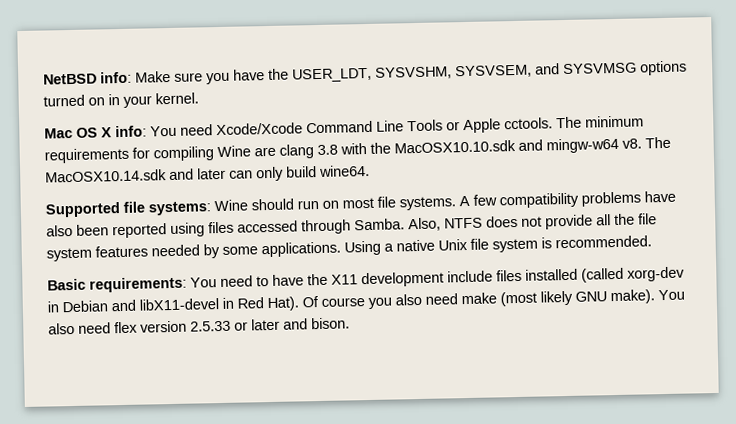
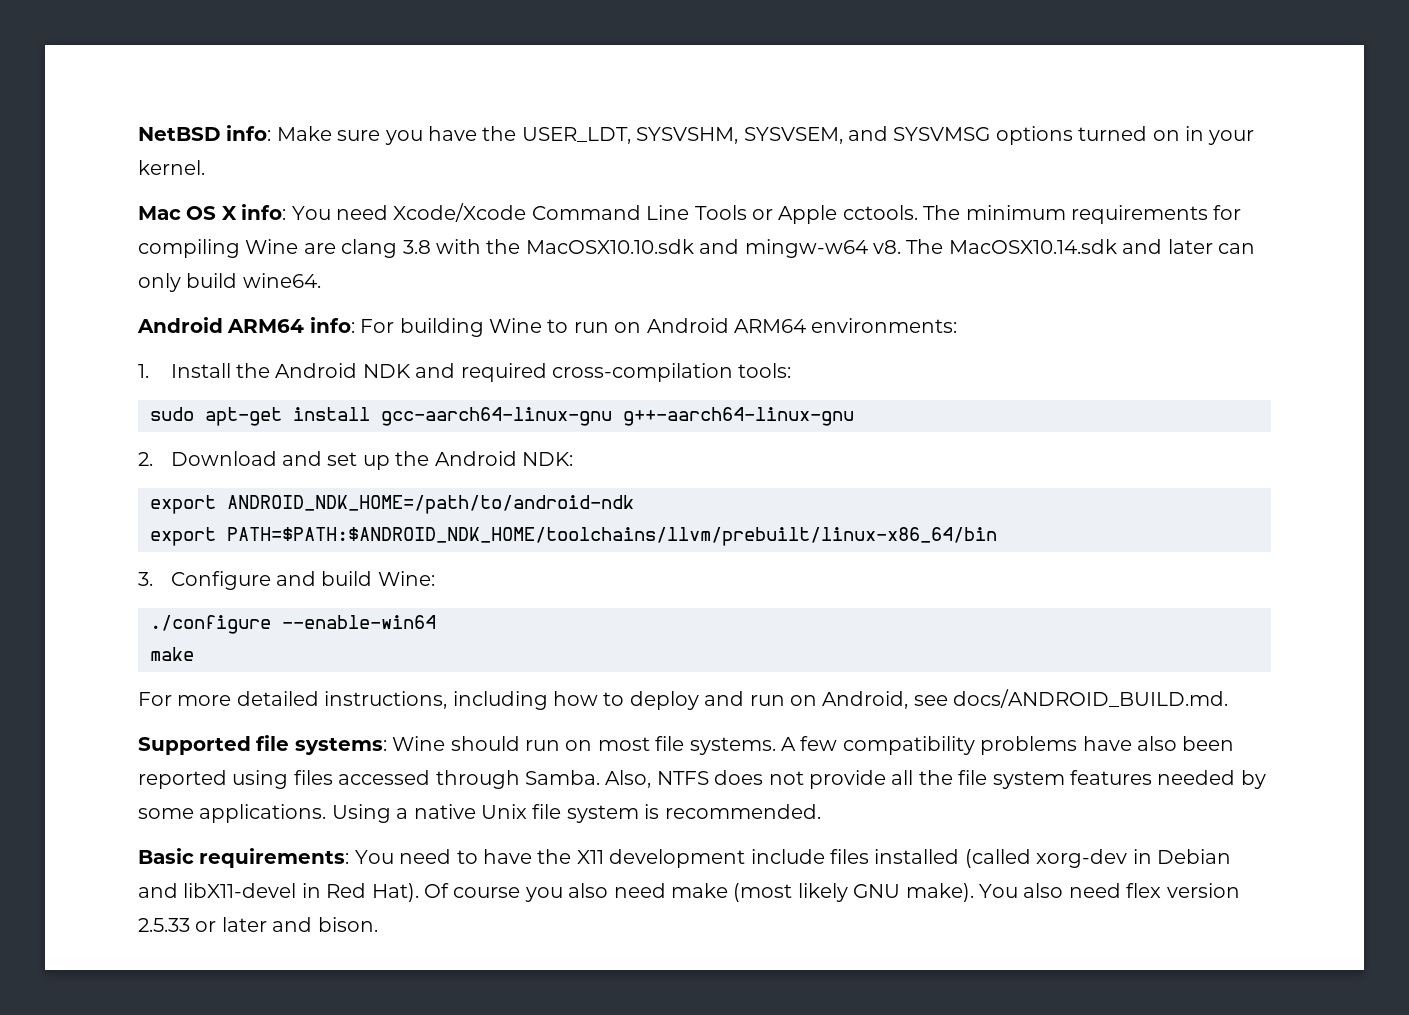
(370, 170) none -> [137,317,958,337] [138,363,792,382] [150,407,854,426] [138,451,574,470] [150,495,634,514] [150,527,997,546] [138,571,435,590] [150,615,436,634] [150,647,194,661] [138,689,1229,710] // Android ARM64 info: For building Wine to run on Android ARM64 environments: // 1. Install the Android NDK and required cross-compilation tools: // sudo apt-get install gcc-aarch64-linux-gnu g++-aarch64-linux-gnu // 2. Download and set up the Android NDK: // export ANDROID_NDK_HOME=/path/to/android-ndk // export PATH=$PATH:$ANDROID_NDK_HOME/toolchains/llvm/prebuilt/linux-x86_64/bin // 3. Configure and build Wine: // ./configure --enable-win64 // make // For more detailed instructions, including how to deploy and run on Android, see docs/ANDROID_BUILD.md.

